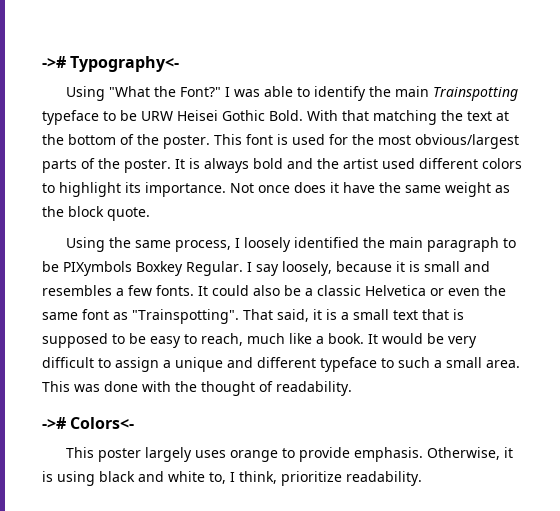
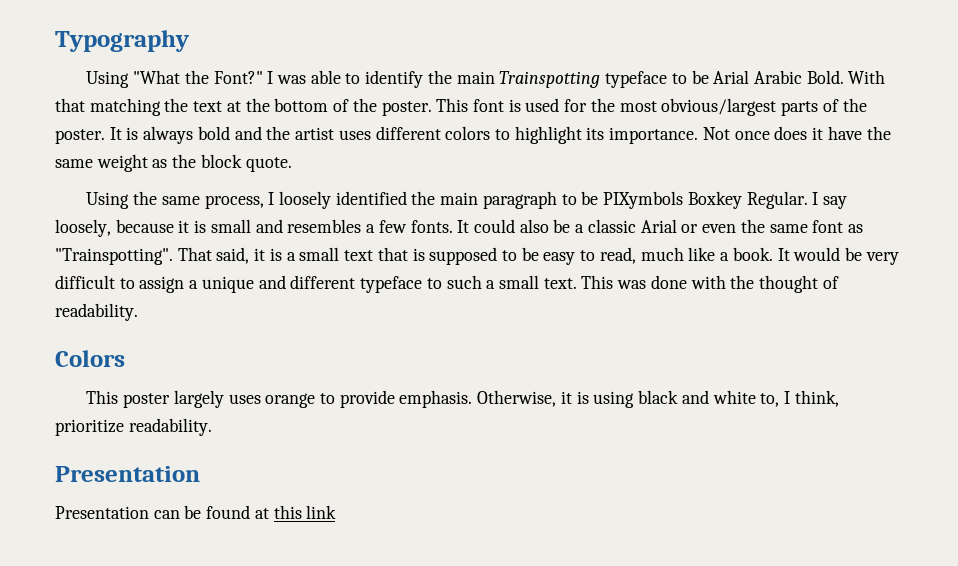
[42,56,180,72] -># Typography<- -> [55,30,190,52] Typography
[141,110,265,121] URW Heisei Gothic -> [713,70,802,84] Arial Arabic
[382,158,415,169] used -> [338,130,371,140] uses
[365,285,426,296] Helvetica -> [640,219,677,233] Arial
[201,333,243,346] reach, -> [599,247,636,264] read,
[486,360,520,368] area. -> [543,278,577,289] text.
[42,417,135,429] -># Colors<- -> [55,350,125,367] Colors
(422, 478) none -> [55,466,200,482] [55,505,337,519] // Presentation // Presentation can be found at this link

